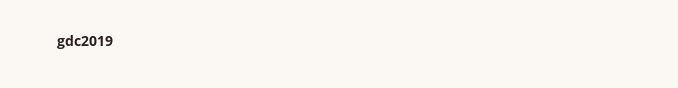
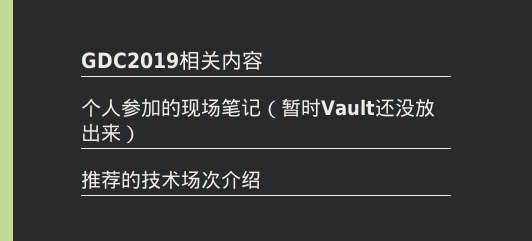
[57,35,113,49] gdc2019 -> [81,50,263,70] [81,98,435,119] [81,123,141,144] [81,170,261,189] GDC2019相关内容 // 个人参加的现场笔记（暂时Vault还没放出来） // 推荐的技术场次介绍

